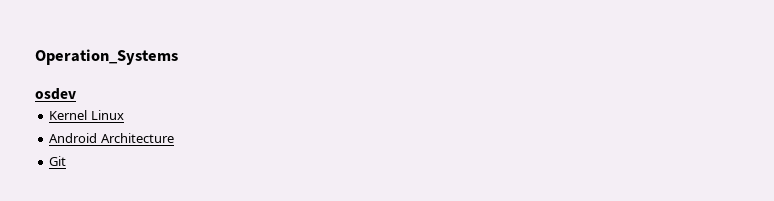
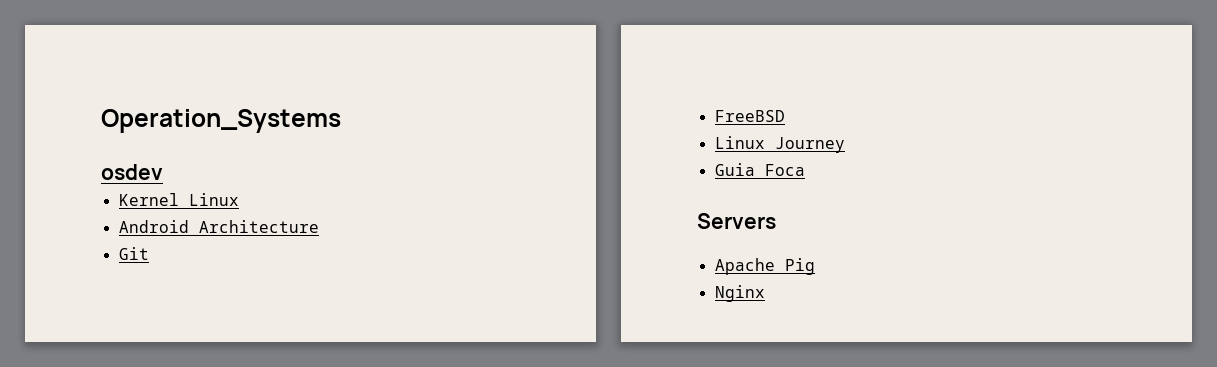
(67, 161) none -> [714,110,785,122] [714,136,845,153] [714,163,805,176] [697,213,776,229] [714,258,815,275] [714,285,765,302] // FreeBSD // Linux Journey // Guia Foca // Servers // Apache Pig // Nginx

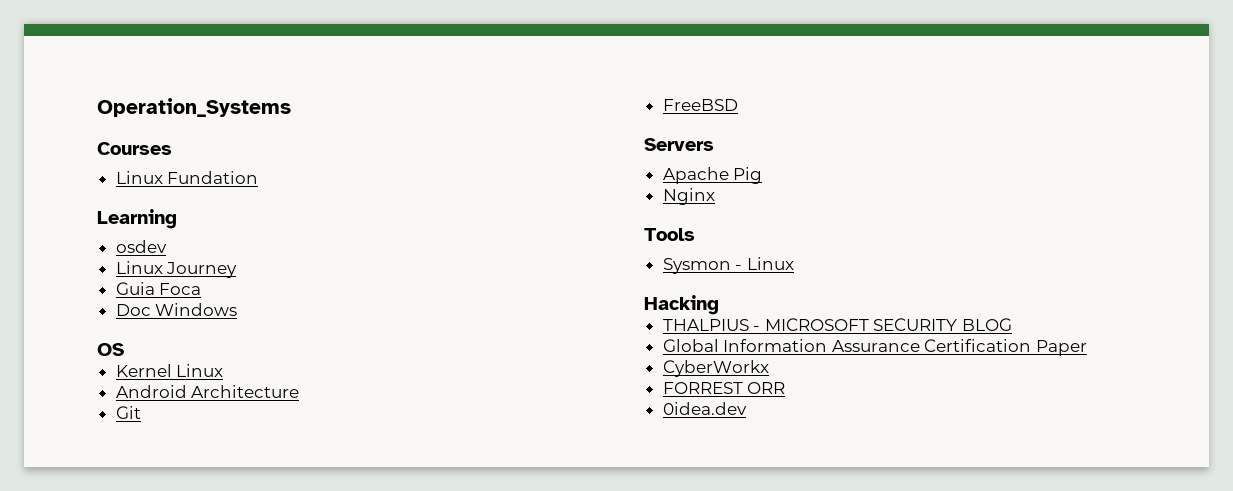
[101,164,163,180] osdev -> [97,142,172,155] [115,171,259,184] [97,209,177,229] [115,240,167,253] [115,261,238,278] [115,282,202,295] [115,303,238,316] [97,343,124,356] Courses // Linux Fundation // Learning // osdev // Linux Journey // Guia Foca // Doc Windows // OS
[714,136,845,153] [714,163,805,176] // Linux Journey // Guia Foca -> (738, 105) none
(765, 293) none -> [644,228,695,241] [662,257,794,274] [644,295,719,315] [662,318,1013,331] [662,339,1088,356] [662,360,769,377] [662,382,786,394] [662,402,747,415] // Tools // Sysmon - Linux // Hacking // THALPIUS - MICROSOFT SECURITY BLOG // Global Information Assurance Certification Paper // CyberWorkx // FORREST ORR // 0idea.dev

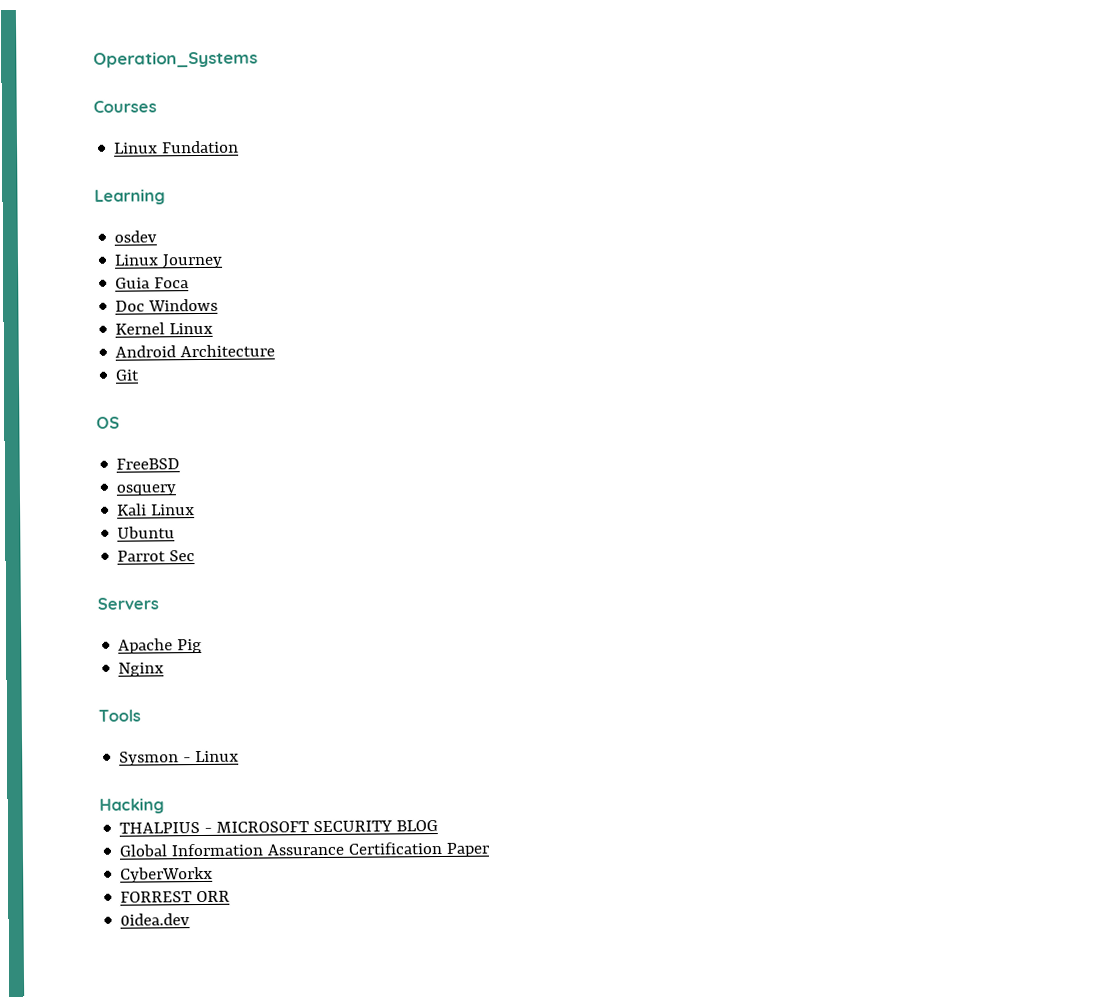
[97,343,124,356] // OS -> (219, 305) none
(141, 412) none -> [96,416,120,429] // OS
(738, 105) none -> [116,484,177,496] [117,503,196,516] [117,526,176,539] [117,550,196,562] // osquery // Kali Linux // Ubuntu // Parrot Sec

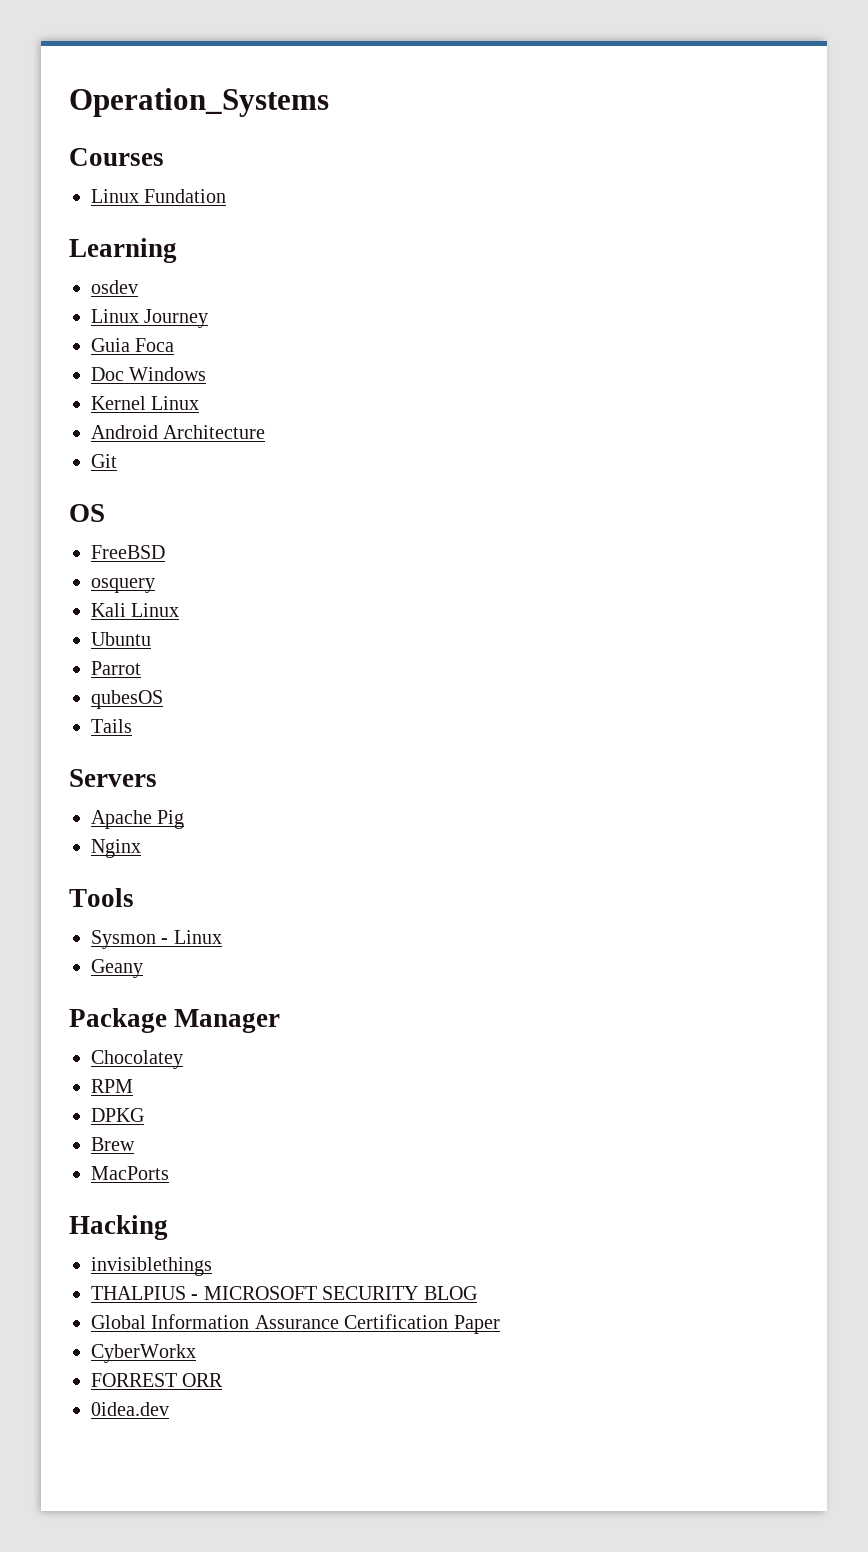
[169,550,196,562] Sec -> [91,690,163,709] [91,719,132,733] // qubesOS // Tails
(240, 756) none -> [91,959,143,978] [69,1008,281,1033] [91,1050,183,1069] [91,1079,133,1093] [91,1108,144,1122] [91,1137,135,1151] [91,1166,169,1180] // Geany // Package Manager // Chocolatey // RPM // DPKG // Brew // MacPorts
(164, 806) none -> [91,1257,212,1276] // invisiblethings

